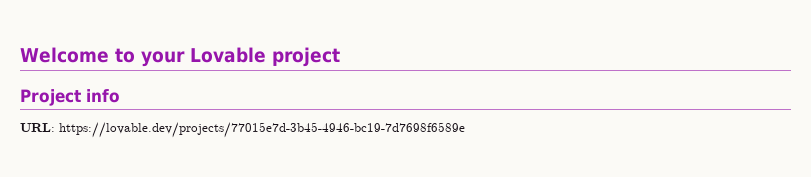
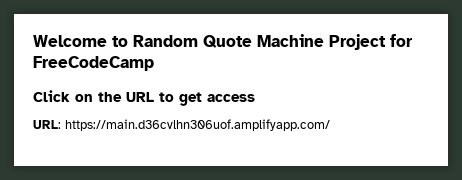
[140,47,340,67] [20,89,120,106] your Lovable project // Project info -> [133,34,413,50] [33,56,154,71] [33,90,255,106] Random Quote Machine Project for FreeCodeCamp // Click on the URL to get access
[59,122,465,138] https://lovable.dev/projects/77015e7d-3b45-4946-bc19-7d7698f6589e -> [65,119,330,131] https://main.d36cvlhn306uof.amplifyapp.com/

